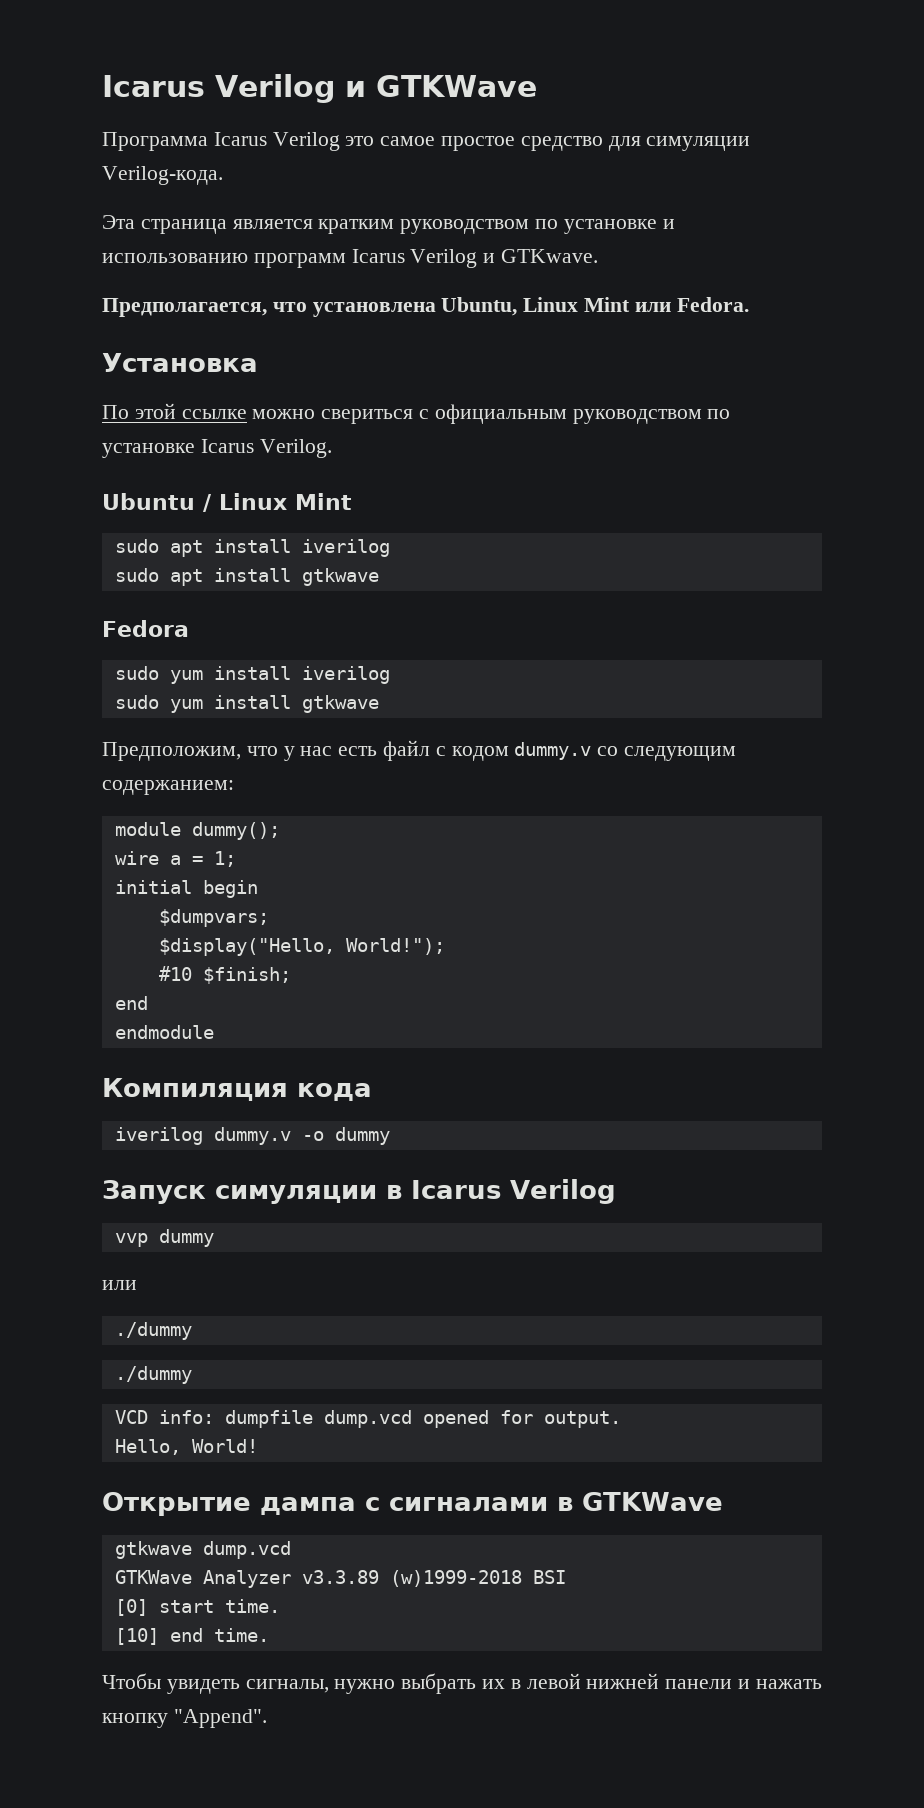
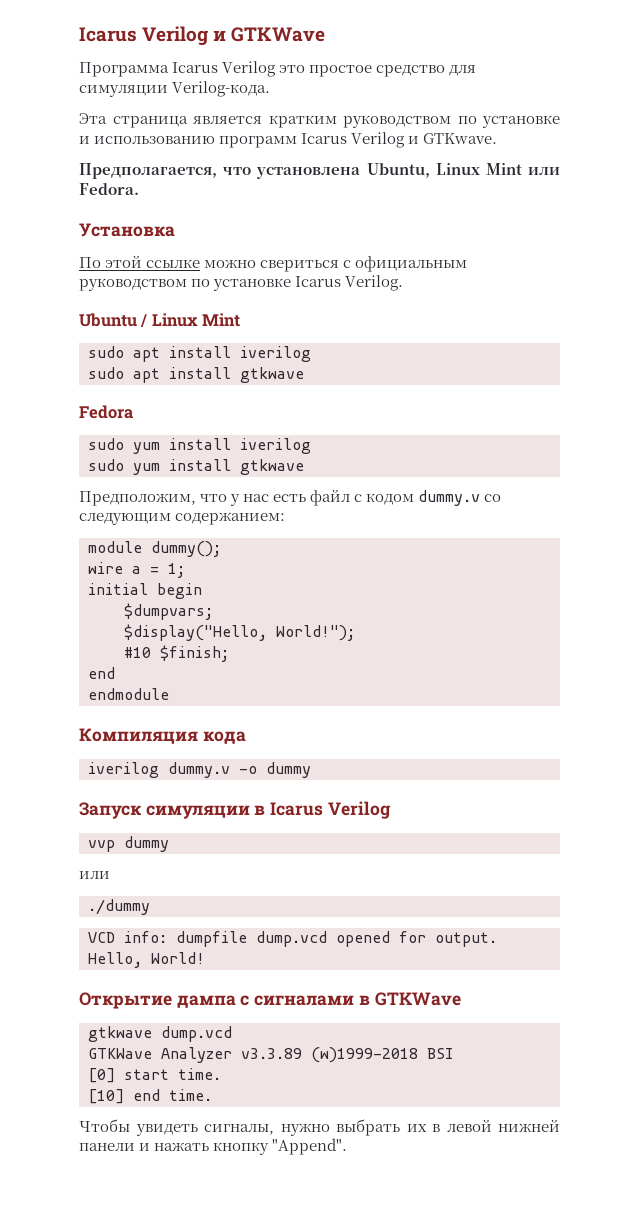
[380,136,436,146] самое -> (306, 69) none
[114,1366,192,1384] // ./dummy -> (150, 907) none

